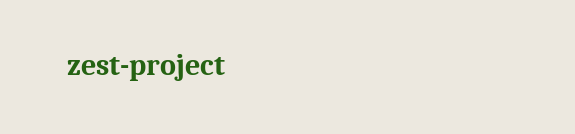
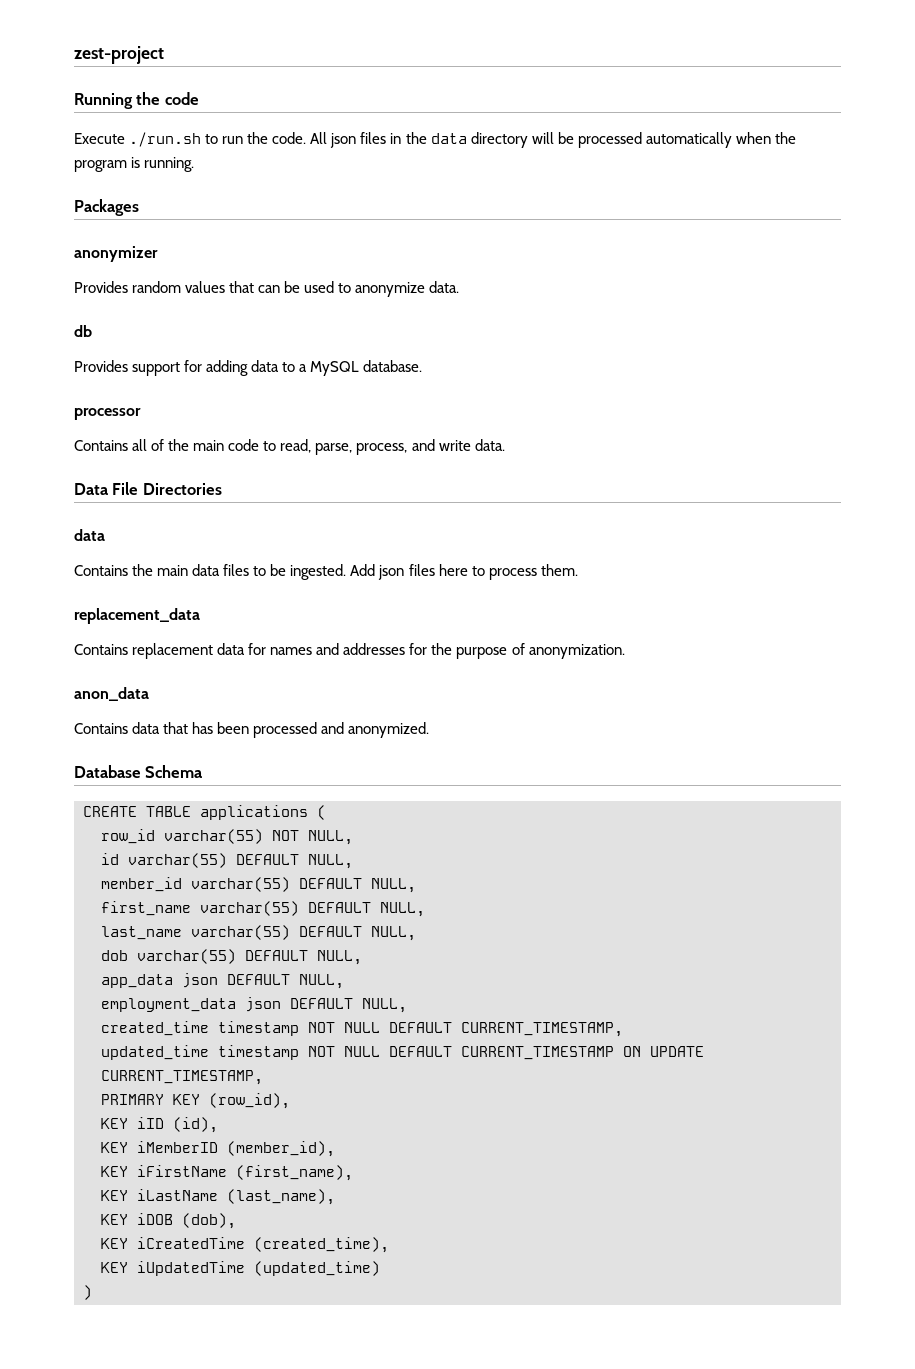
(225, 67) none -> [74,92,199,109] [74,132,796,148] [74,157,195,172] [74,199,139,216] [74,246,158,262] [74,281,460,297] [74,325,92,337] [74,360,423,376] [74,408,141,420] [74,439,505,455] [74,482,222,495] [74,529,105,541] [74,564,578,580] [74,608,200,624] [74,643,625,659] [74,687,149,701] [74,722,430,738] [74,765,204,778] [83,805,326,820] [101,829,353,845] [101,853,353,869] [101,877,416,893] [101,901,425,917] [101,925,416,941] [101,949,362,965] [101,973,344,989] [101,997,407,1013] [101,1021,623,1037] [101,1045,704,1060] [101,1070,263,1085] [101,1093,290,1109] [101,1117,218,1133] [101,1141,335,1157] [101,1165,353,1181] [101,1189,335,1205] [101,1213,236,1229] [101,1237,389,1253] [101,1261,380,1276] [83,1285,92,1300] // Running the code // Execute ./run.sh to run the code. All json files in the data directory will be processed automatically when the program is running. // Packages // anonymizer // Provides random values that can be used to anonymize data. // db // Provides support for adding data to a MySQL database. // processor // Contains all of the main code to read, parse, process, and write data. // Data File Directories // data // Contains the main data files to be ingested. Add json files here to process them. // replacement_data // Contains replacement data for names and addresses for the purpose of anonymization. // anon_data // Contains data that has been processed and anonymized. // Database Schema // CREATE TABLE applications ( // row_id varchar(55) NOT NULL, // id varchar(55) DEFAULT NULL, // member_id varchar(55) DEFAULT NULL, // first_name varchar(55) DEFAULT NULL, // last_name varchar(55) DEFAULT NULL, // dob varchar(55) DEFAULT NULL, // app_data json DEFAULT NULL, // employment_data json DEFAULT NULL, // created_time timestamp NOT NULL DEFAULT CURRENT_TIMESTAMP, // updated_time timestamp NOT NULL DEFAULT CURRENT_TIMESTAMP ON UPDATE CURRENT_TIMESTAMP, // PRIMARY KEY (row_id), // KEY iID (id), // KEY iMemberID (member_id), // KEY iFirstName (first_name), // KEY iLastName (last_name), // KEY iDOB (dob), // KEY iCreatedTime (created_time), // KEY iUpdatedTime (updated_time) // )

